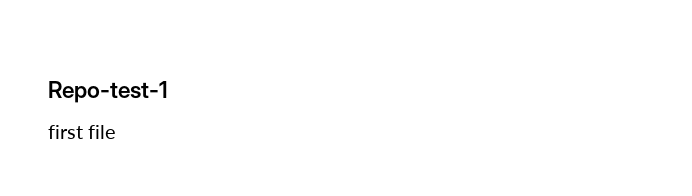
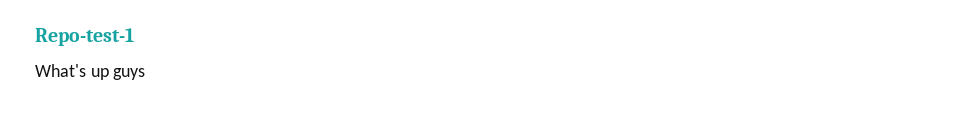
[48,125,117,139] first file -> [35,64,146,80] What's up guys

